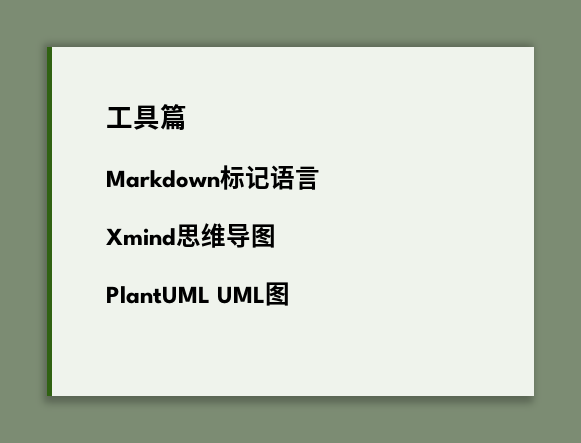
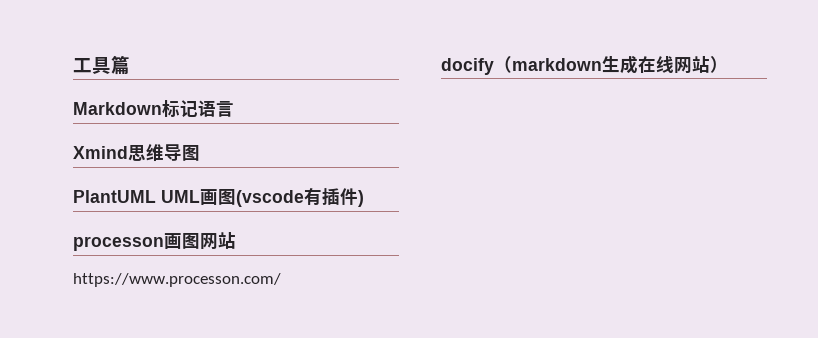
[264,282,290,306] 图 -> [200,188,364,207] [73,232,236,251] [73,273,281,287] [441,55,728,75] 画图(vscode有插件) // processon画图网站 // https://www.processon.com/ // docify（markdown生成在线网站）

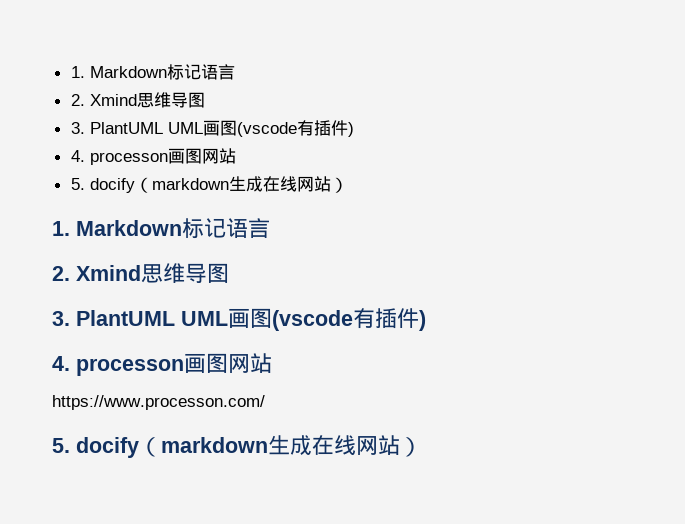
[73,55,130,75] [73,100,234,118] [73,144,200,162] [73,188,364,207] [73,232,236,251] [73,273,281,287] [441,55,728,75] 工具篇 // Markdown标记语言 // Xmind思维导图 // PlantUML UML画图(vscode有插件) // processon画图网站 // https://www.processon.com/ // docify（markdown生成在线网站） -> [70,64,235,80] [70,92,205,108] [70,120,354,137] [70,148,236,165] [70,176,348,193] [52,218,270,239] [52,263,229,283] [52,308,426,331] [52,353,272,376] [52,395,265,410] [52,435,422,458] 1. Markdown标记语言 // 2. Xmind思维导图 // 3. PlantUML UML画图(vscode有插件) // 4. processon画图网站 // 5. docify（markdown生成在线网站） // 1. Markdown标记语言 // 2. Xmind思维导图 // 3. PlantUML UML画图(vscode有插件) // 4. processon画图网站 // https://www.processon.com/ // 5. docify（markdown生成在线网站）

